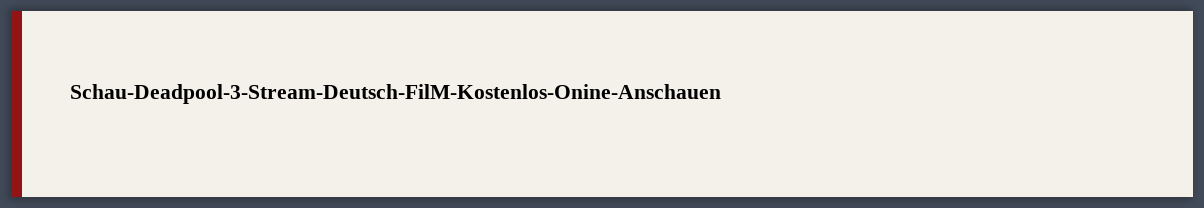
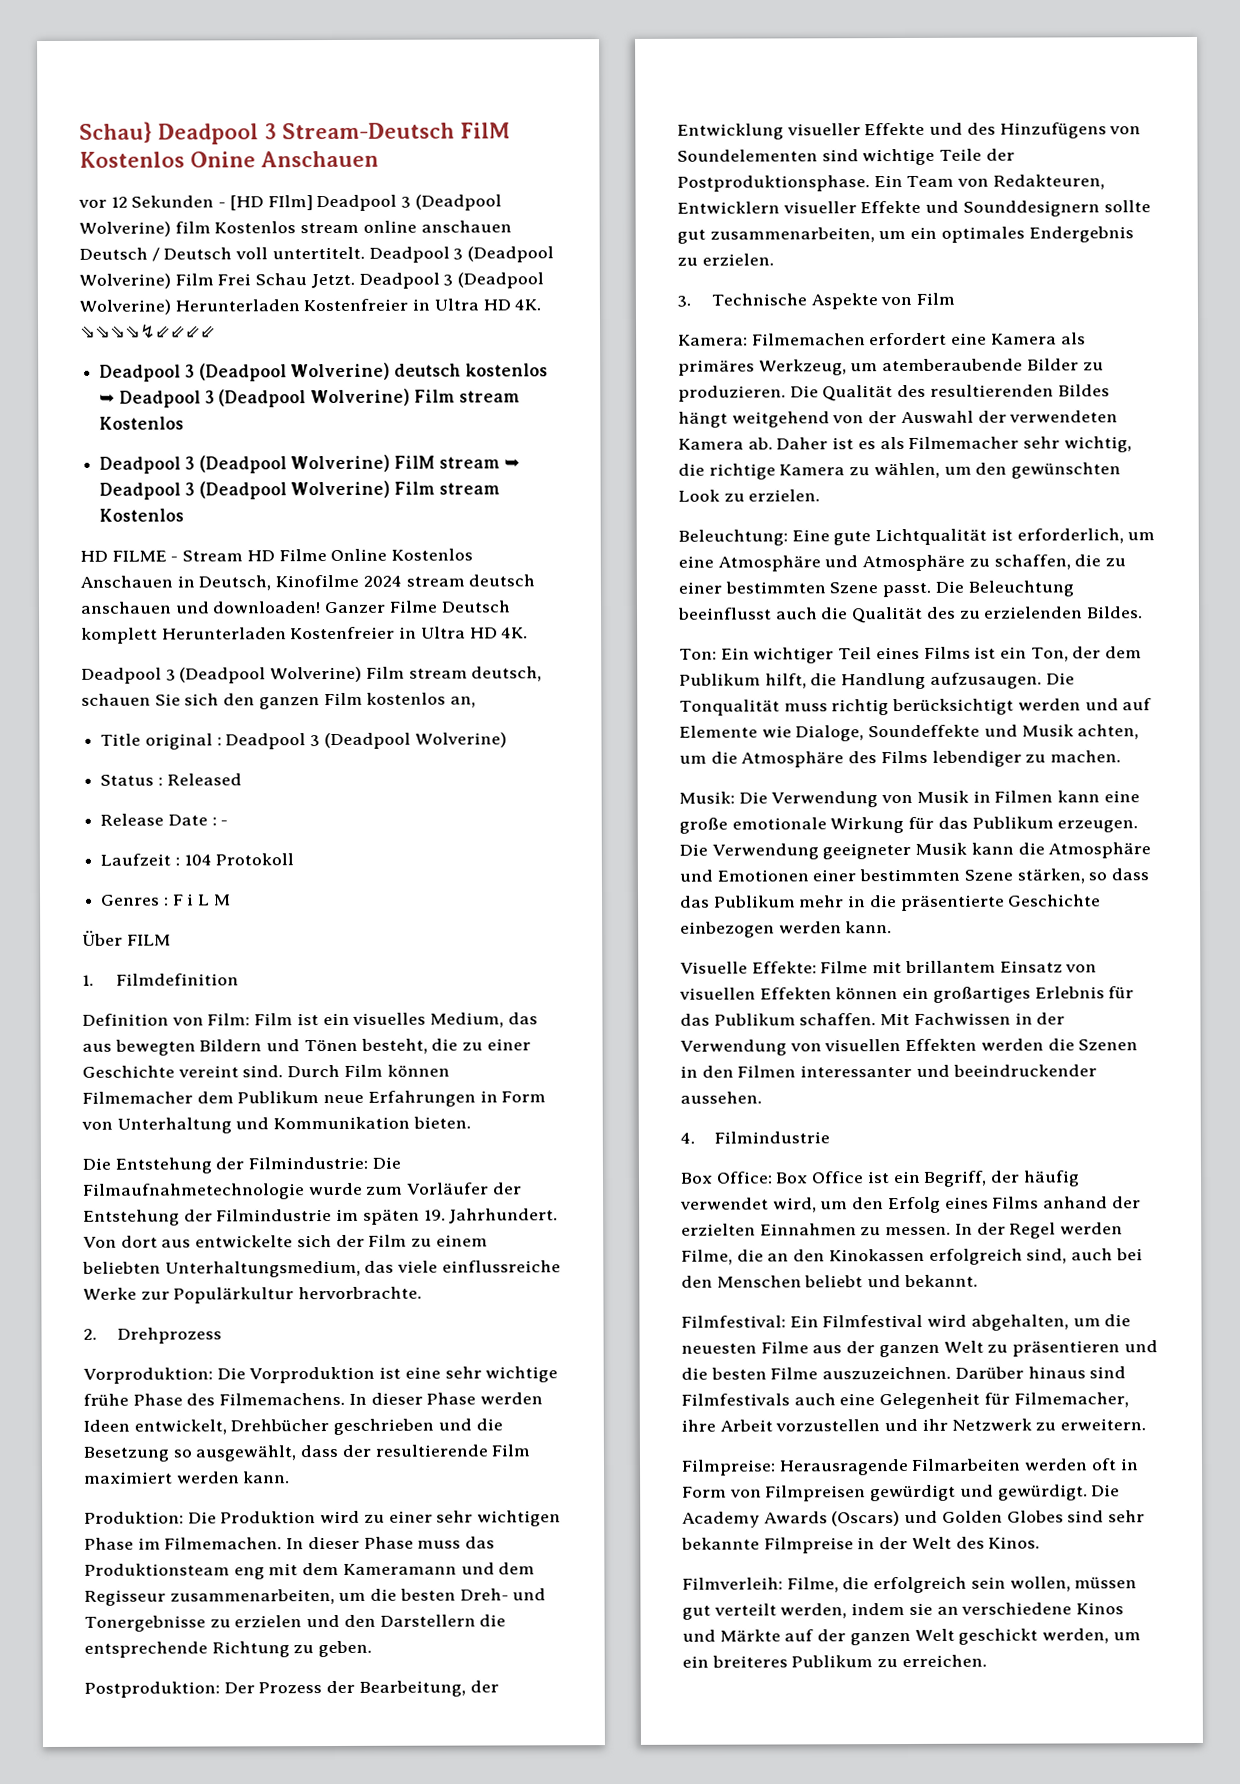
[70,84,721,104] Schau-Deadpool-3-Stream-Deutsch-FilM-Kostenlos-Onine-Anschauen -> [79,121,510,145] [79,150,379,168] [78,194,502,212] [79,220,512,237] [79,246,555,263] [79,272,545,289] [79,298,542,315] [80,323,216,339] [99,362,548,382] [99,388,520,408] [99,416,185,430] [99,454,520,474] [99,480,500,500] [99,508,185,522] [80,548,474,562] [80,574,536,591] [80,600,511,614] [81,626,529,644] [81,666,543,684] [81,692,477,710] [100,732,507,750] [100,773,242,786] [100,813,229,826] [100,853,295,866] [101,893,231,906] [82,930,171,946] [82,973,239,986] [82,1012,538,1028] [82,1038,531,1056] [82,1064,450,1078] [82,1090,547,1107] [81,1116,471,1134] [82,1156,401,1174] [83,1182,522,1200] [83,1208,559,1226] [83,1234,488,1248] [82,1260,561,1278] [83,1286,423,1304] [83,1327,222,1344] [83,1366,559,1384] [83,1392,544,1406] [83,1418,503,1436] [83,1444,531,1462] [84,1471,291,1484] [84,1510,562,1527] [84,1536,496,1550] [84,1562,536,1580] [84,1588,547,1606] [84,1614,507,1632] [84,1640,373,1658] [84,1680,499,1698] [677,122,1142,140] [677,148,1015,166] [677,174,1105,192] [677,200,1151,217] [677,226,1134,244] [677,253,774,266] [677,292,956,310] [678,332,1086,346] [678,358,1104,376] [678,384,1110,402] [678,410,1119,428] [678,436,1132,453] [678,462,1122,480] [678,489,821,502] [678,528,1156,546] [678,554,1127,572] [678,580,1074,598] [678,606,1144,624] [679,646,1143,664] [679,672,1075,690] [679,698,1153,716] [679,724,1140,742] [679,750,1122,768] [679,790,1140,808] [679,816,1139,834] [679,842,1152,860] [679,868,1150,884] [680,894,1102,912] [680,921,893,938] [680,960,1098,974] [679,986,1135,1003] [680,1012,1066,1026] [680,1038,1139,1056] [680,1064,1097,1078] [680,1091,762,1104] [680,1131,830,1144] [680,1170,1080,1187] [680,1196,1141,1214] [681,1222,1124,1239] [681,1248,1143,1265] [681,1274,978,1288] [681,1314,1132,1331] [681,1340,1158,1358] [681,1366,1127,1380] [681,1392,1129,1410] [681,1418,1147,1432] [681,1458,1139,1476] [682,1484,1121,1502] [682,1510,1146,1528] [681,1536,1041,1554] [682,1576,1138,1594] [682,1602,1125,1620] [682,1628,1141,1646] [682,1654,987,1668] Schau} Deadpool 3 Stream-Deutsch FilM Kostenlos Onine Anschauen // vor 12 Sekunden - [HD FIlm] Deadpool 3 (Deadpool Wolverine) film Kostenlos stream online anschauen Deutsch / Deutsch voll untertitelt. Deadpool 3 (Deadpool Wolverine) Film Frei Schau Jetzt. Deadpool 3 (Deadpool Wolverine) Herunterladen Kostenfreier in Ultra HD 4K. ⇘⇘⇘⇘↯⇙⇙⇙⇙ // Deadpool 3 (Deadpool Wolverine) deutsch kostenlos ➥ Deadpool 3 (Deadpool Wolverine) Film stream Kostenlos // Deadpool 3 (Deadpool Wolverine) FilM stream ➥ Deadpool 3 (Deadpool Wolverine) Film stream Kostenlos // HD FILME - Stream HD Filme Online Kostenlos Anschauen in Deutsch, Kinofilme 2024 stream deutsch anschauen und downloaden! Ganzer Filme Deutsch komplett Herunterladen Kostenfreier in Ultra HD 4K. // Deadpool 3 (Deadpool Wolverine) Film stream deutsch, schauen Sie sich den ganzen Film kostenlos an, // Title original : Deadpool 3 (Deadpool Wolverine) // Status : Released // Release Date : - // Laufzeit : 104 Protokoll // Genres : F i L M // Über FILM // 1. Filmdefinition // Definition von Film: Film ist ein visuelles Medium, das aus bewegten Bildern und Tönen besteht, die zu einer Geschichte vereint sind. Durch Film können Filmemacher dem Publikum neue Erfahrungen in Form von Unterhaltung und Kommunikation bieten. // Die Entstehung der Filmindustrie: Die Filmaufnahmetechnologie wurde zum Vorläufer der Entstehung der Filmindustrie im späten 19. Jahrhundert. Von dort aus entwickelte sich der Film zu einem beliebten Unterhaltungsmedium, das viele einflussreiche Werke zur Populärkultur hervorbrachte. // 2. Drehprozess // Vorproduktion: Die Vorproduktion ist eine sehr wichtige frühe Phase des Filmemachens. In dieser Phase werden Ideen entwickelt, Drehbücher geschrieben und die Besetzung so ausgewählt, dass der resultierende Film maximiert werden kann. // Produktion: Die Produktion wird zu einer sehr wichtigen Phase im Filmemachen. In dieser Phase muss das Produktionsteam eng mit dem Kameramann und dem Regisseur zusammenarbeiten, um die besten Dreh- und Tonergebnisse zu erzielen und den Darstellern die entsprechende Richtung zu geben. // Postproduktion: Der Prozess der Bearbeitung, der Entwicklung visueller Effekte und des Hinzufügens von Soundelementen sind wichtige Teile der Postproduktionsphase. Ein Team von Redakteuren, Entwicklern visueller Effekte und Sounddesignern sollte gut zusammenarbeiten, um ein optimales Endergebnis zu erzielen. // 3. Technische Aspekte von Film // Kamera: Filmemachen erfordert eine Kamera als primäres Werkzeug, um atemberaubende Bilder zu produzieren. Die Qualität des resultierenden Bildes hängt weitgehend von der Auswahl der verwendeten Kamera ab. Daher ist es als Filmemacher sehr wichtig, die richtige Kamera zu wählen, um den gewünschten Look zu erzielen. // Beleuchtung: Eine gute Lichtqualität ist erforderlich, um eine Atmosphäre und Atmosphäre zu schaffen, die zu einer bestimmten Szene passt. Die Beleuchtung beeinflusst auch die Qualität des zu erzielenden Bildes. // Ton: Ein wichtiger Teil eines Films ist ein Ton, der dem Publikum hilft, die Handlung aufzusaugen. Die Tonqualität muss richtig berücksichtigt werden und auf Elemente wie Dialoge, Soundeffekte und Musik achten, um die Atmosphäre des Films lebendiger zu machen. // Musik: Die Verwendung von Musik in Filmen kann eine große emotionale Wirkung für das Publikum erzeugen. Die Verwendung geeigneter Musik kann die Atmosphäre und Emotionen einer bestimmten Szene stärken, so dass das Publikum mehr in die präsentierte Geschichte einbezogen werden kann. // Visuelle Effekte: Filme mit brillantem Einsatz von visuellen Effekten können ein großartiges Erlebnis für das Publikum schaffen. Mit Fachwissen in der Verwendung von visuellen Effekten werden die Szenen in den Filmen interessanter und beeindruckender aussehen. // 4. Filmindustrie // Box Office: Box Office ist ein Begriff, der häufig verwendet wird, um den Erfolg eines Films anhand der erzielten Einnahmen zu messen. In der Regel werden Filme, die an den Kinokassen erfolgreich sind, auch bei den Menschen beliebt und bekannt. // Filmfestival: Ein Filmfestival wird abgehalten, um die neuesten Filme aus der ganzen Welt zu präsentieren und die besten Filme auszuzeichnen. Darüber hinaus sind Filmfestivals auch eine Gelegenheit für Filmemacher, ihre Arbeit vorzustellen und ihr Netzwerk zu erweitern. // Filmpreise: Herausragende Filmarbeiten werden oft in Form von Filmpreisen gewürdigt und gewürdigt. Die Academy Awards (Oscars) und Golden Globes sind sehr bekannte Filmpreise in der Welt des Kinos. // Filmverleih: Filme, die erfolgreich sein wollen, müssen gut verteilt werden, indem sie an verschiedene Kinos und Märkte auf der ganzen Welt geschickt werden, um ein breiteres Publikum zu erreichen.

